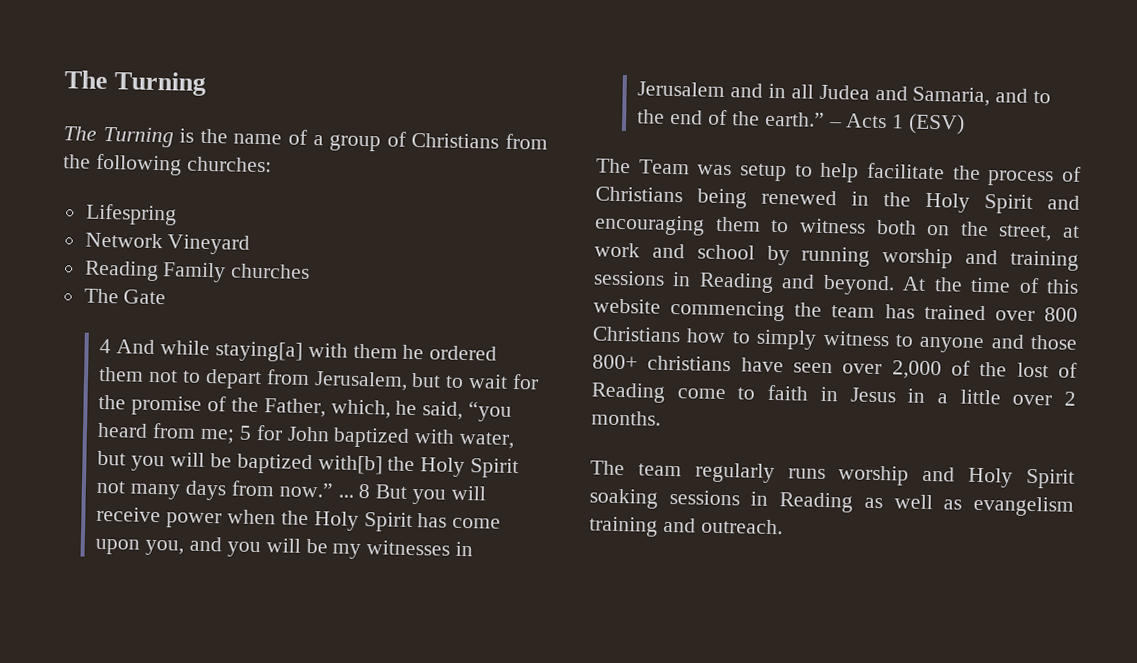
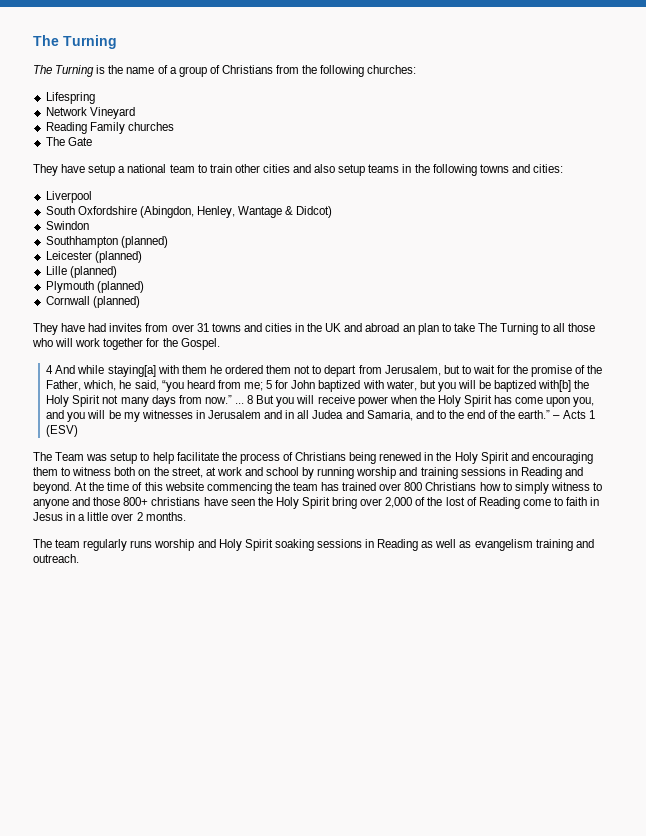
(167, 297) none -> [33,164,563,176] [45,191,92,203] [45,206,333,218] [45,221,89,230] [45,236,168,248] [45,251,142,263] [45,266,117,278] [45,281,144,293] [45,296,140,308] [33,323,596,335] [32,338,220,350] // They have setup a national team to train other cities and also setup teams in the following towns and cities: // Liverpool // South Oxfordshire (Abingdon, Henley, Wantage & Didcot) // Swindon // Southhampton (planned) // Leicester (planned) // Lille (planned) // Plymouth (planned) // Cornwall (planned) // They have had invites from over 31 towns and cities in the UK and abroad an plan to take The Turning to all those who will work together for the Gospel.
(833, 368) none -> [257,497,358,509] the Holy Spirit bring

